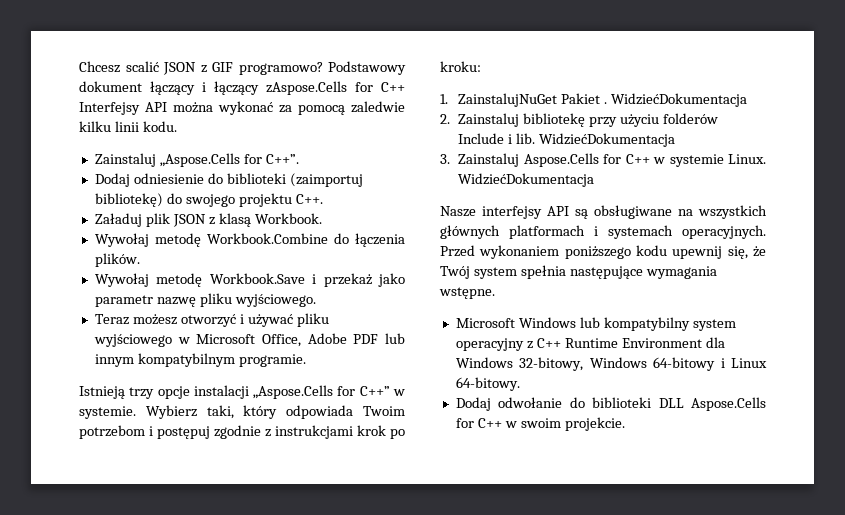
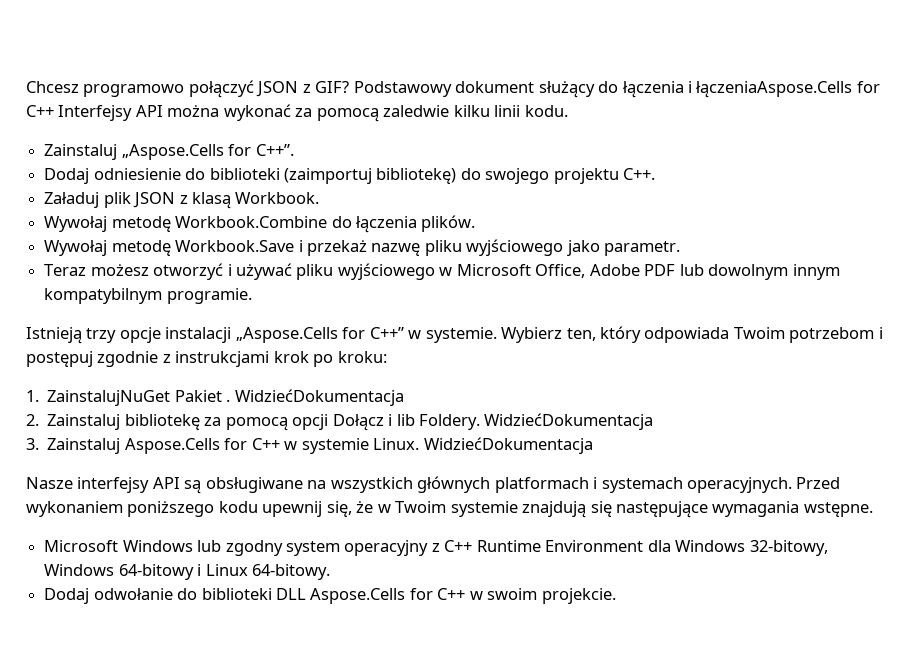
[125,61,406,75] [79,81,347,95] scalić JSON z GIF programowo? Podstawowy dokument łączący i łączący zAspose.Cells -> [83,80,853,98] programowo połączyć JSON z GIF? Podstawowy dokument służący do łączenia i łączeniaAspose.Cells
[378,273,406,287] [94,293,316,307] jako parametr nazwę pliku wyjściowego. -> [371,239,681,256] nazwę pliku wyjściowego jako parametr.
(406, 338) none -> [708,264,789,280] dowolnym
[206,405,234,419] taki, -> [566,328,596,341] ten,
[589,113,719,127] [458,133,536,144] przy użyciu folderów Include i lib. -> [204,414,480,431] za pomocą opcji Dołącz i lib Foldery.
[440,265,566,279] Twój system spełnia -> [377,501,612,518] w Twoim systemie znajdują się
[603,317,690,331] kompatybilny -> [225,540,283,556] zgodny

